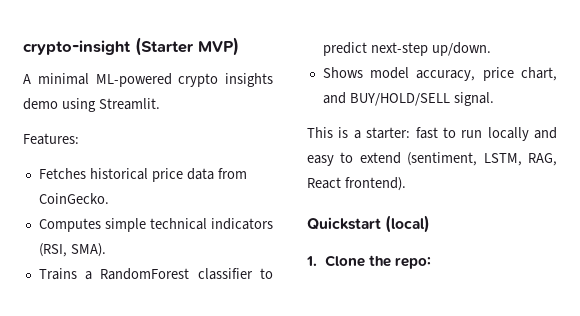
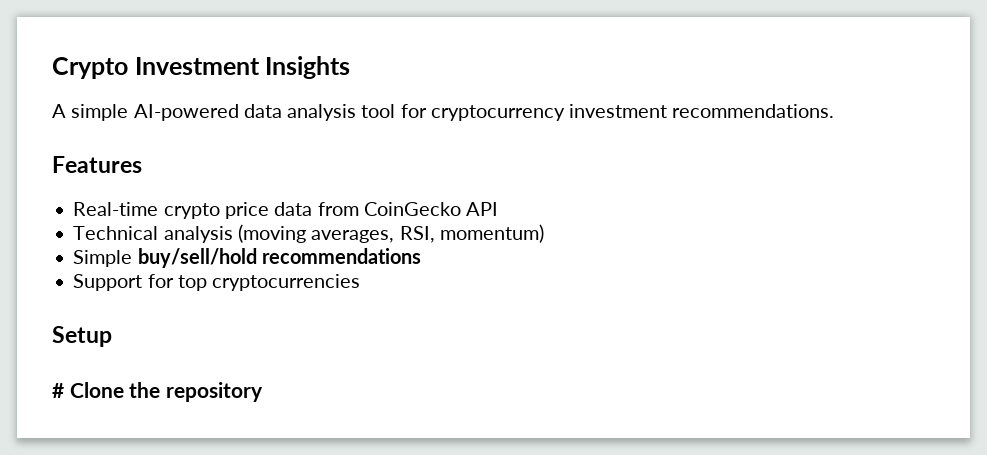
[23,37,239,56] [23,73,273,87] [23,98,160,112] [23,133,79,145] [38,168,247,182] [38,193,109,204] [38,218,273,232] [38,243,106,257] [38,268,273,280] [322,42,491,56] [322,67,557,81] [322,92,494,106] [307,127,557,141] [307,152,557,166] [307,177,406,191] [307,215,431,233] [306,256,317,266] crypto-insight (Starter MVP) // A minimal ML-powered crypto insights demo using Streamlit. // Features: // Fetches historical price data from CoinGecko. // Computes simple technical indicators (RSI, SMA). // Trains a RandomForest classifier to predict next-step up/down. // Shows model accuracy, price chart, and BUY/HOLD/SELL signal. // This is a starter: fast to run locally and easy to extend (sentiment, LSTM, RAG, React frontend). // Quickstart (local) // 1. -> [52,56,351,79] [52,104,835,121] [52,156,142,173] [73,202,499,219] [73,224,544,243] [73,248,421,268] [73,274,361,291] [52,326,112,347] [52,383,64,398] Crypto Investment Insights // A simple AI-powered data analysis tool for cryptocurrency investment recommendations. // Features // Real-time crypto price data from CoinGecko API // Technical analysis (moving averages, RSI, momentum) // Simple buy/sell/hold recommendations // Support for top cryptocurrencies // Setup // #
[394,257,431,269] repo: -> [166,382,264,402] repository

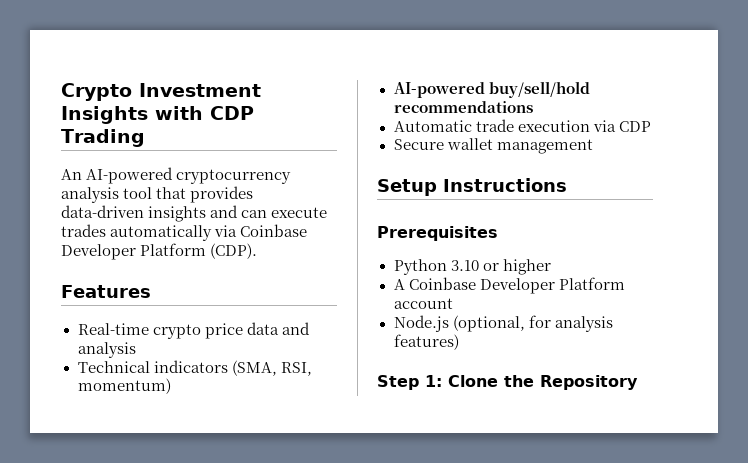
[52,104,835,121] // A simple AI-powered data analysis tool for cryptocurrency investment recommendations. -> [155,106,254,120] [61,129,145,147] [61,167,292,184] [61,186,254,203] [61,205,328,222] [61,224,308,241] [61,243,258,260] with CDP Trading // An AI-powered cryptocurrency analysis tool that provides data-driven insights and can execute trades automatically via Coinbase Developer Platform (CDP).
[317,202,499,216] [73,224,395,243] from CoinGecko API // Technical analysis (moving averages, -> [281,322,310,335] [77,342,136,358] [77,360,277,376] and analysis // Technical indicators (SMA,
[73,250,133,267] Simple -> [393,82,485,98] AI-powered
[73,274,361,291] [52,326,112,347] [52,383,64,398] Support for top cryptocurrencies // Setup // # -> [393,119,651,132] [393,138,593,154] [377,178,567,196] [377,226,498,241] [393,259,551,275] [393,277,625,294] [393,298,453,309] [393,315,613,332] [393,334,459,350] [377,375,442,390] Automatic trade execution via CDP // Secure wallet management // Setup Instructions // Prerequisites // Python 3.10 or higher // A Coinbase Developer Platform account // Node.js (optional, for analysis features) // Step 1:
[166,382,264,402] repository -> [540,375,638,390] Repository

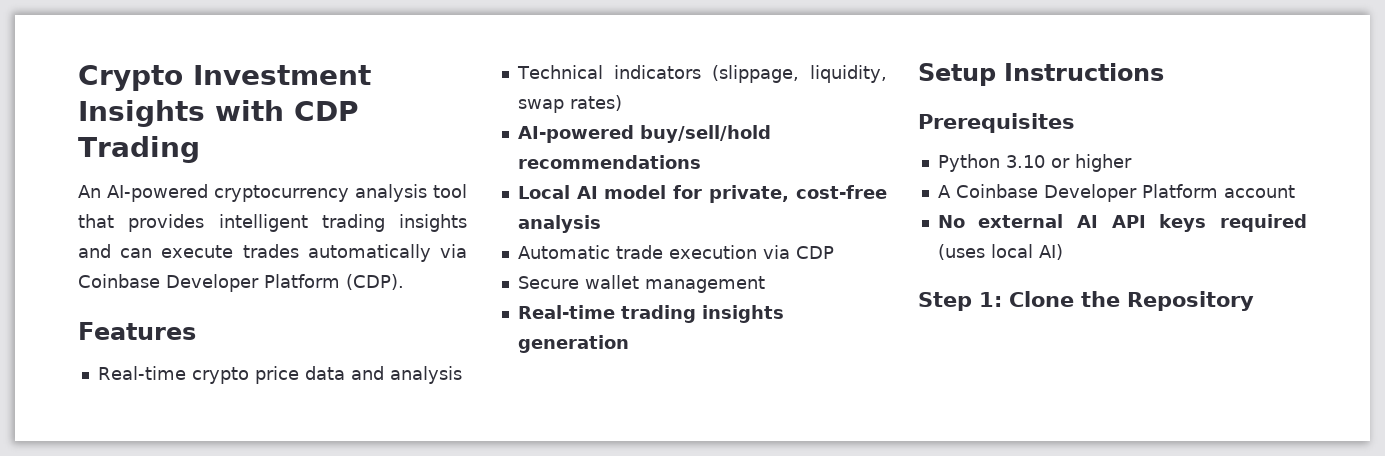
[61,205,144,218] data-driven -> [218,214,385,232] intelligent trading
[231,360,312,376] [77,378,171,394] (SMA, RSI, momentum) -> [711,65,887,83] [517,95,622,113] (slippage, liquidity, swap rates)
(533, 107) none -> [517,185,887,203] [517,215,601,233] // Local AI model for private, cost-free analysis
(593, 146) none -> [517,305,784,323] [517,335,629,353] // Real-time trading insights generation
[393,315,613,332] [393,334,459,350] Node.js (optional, for analysis features) -> [937,214,1307,232] [937,244,1063,260] No external AI API keys required (uses local AI)

